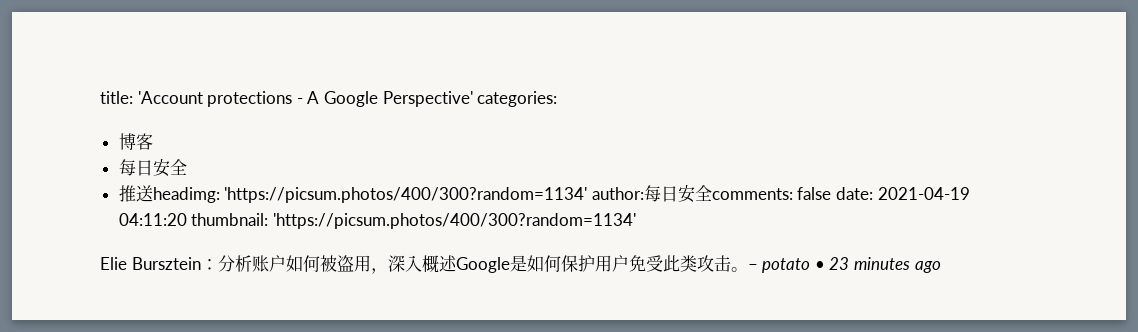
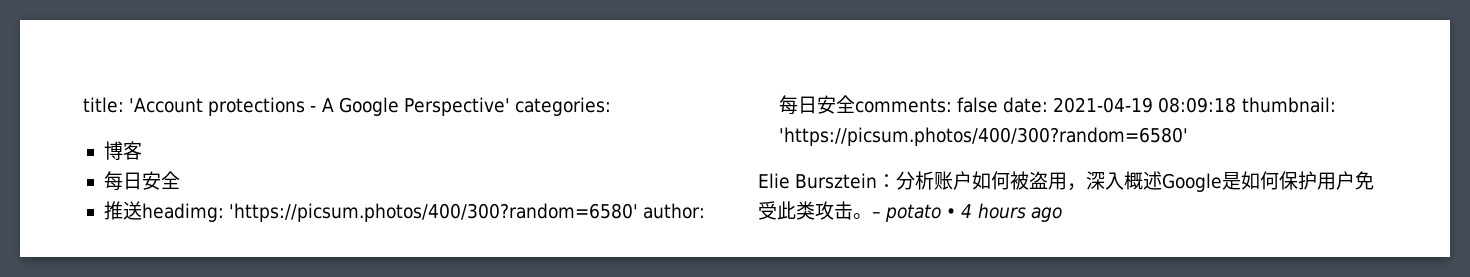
[224,187,588,203] 'https://picsum.photos/400/300?random=1134' -> [229,203,639,222] 'https://picsum.photos/400/300?random=6580'
[118,213,636,229] 04:11:20 thumbnail: 'https://picsum.photos/400/300?random=1134' -> [1158,97,1336,113] [778,127,1188,146] 08:09:18 thumbnail: 'https://picsum.photos/400/300?random=6580'
[829,257,910,270] 23 minutes -> [961,203,1026,219] 4 hours

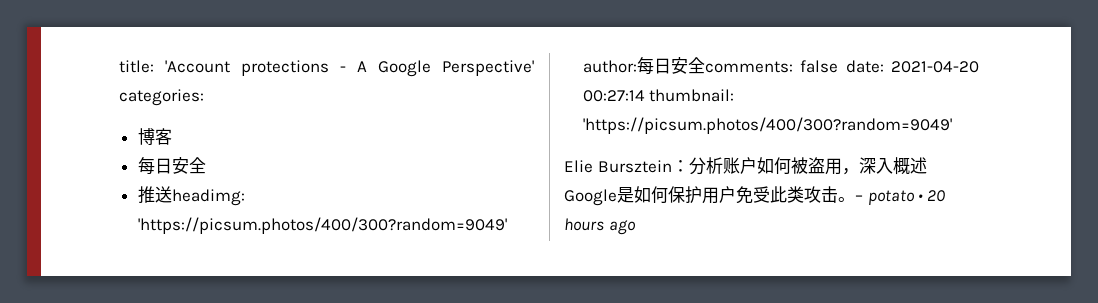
[229,203,639,222] 'https://picsum.photos/400/300?random=6580' -> [137,217,507,234] 'https://picsum.photos/400/300?random=9049'
[1053,97,1336,113] [778,127,1188,146] 2021-04-19 08:09:18 thumbnail: 'https://picsum.photos/400/300?random=6580' -> [891,61,979,73] [582,89,735,102] [582,117,952,134] 2021-04-20 00:27:14 thumbnail: 'https://picsum.photos/400/300?random=9049'
[961,204,973,218] 4 -> [926,190,946,202] 20

